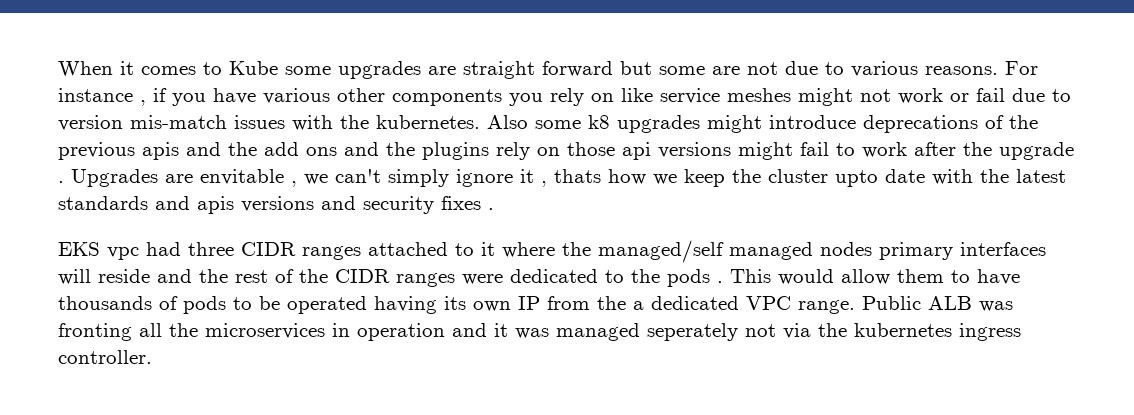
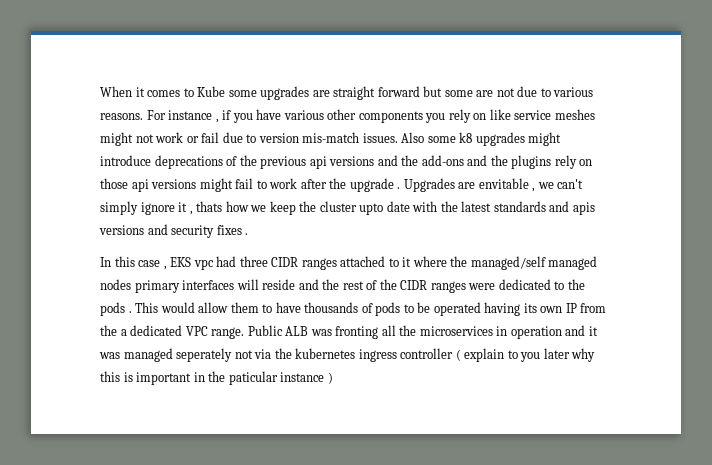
[234,115,480,131] issues with the kubernetes. -> [362,133,398,143] issues.
[142,142,337,160] apis and the add ons -> [309,155,464,169] api versions and the add-ons
(494, 209) none -> [100,256,167,270] In this case ,
[58,350,152,364] controller. -> [400,348,596,362] [100,371,333,385] controller ( explain to you later why this is important in the paticular instance )

